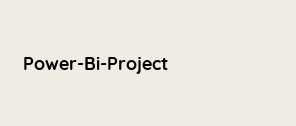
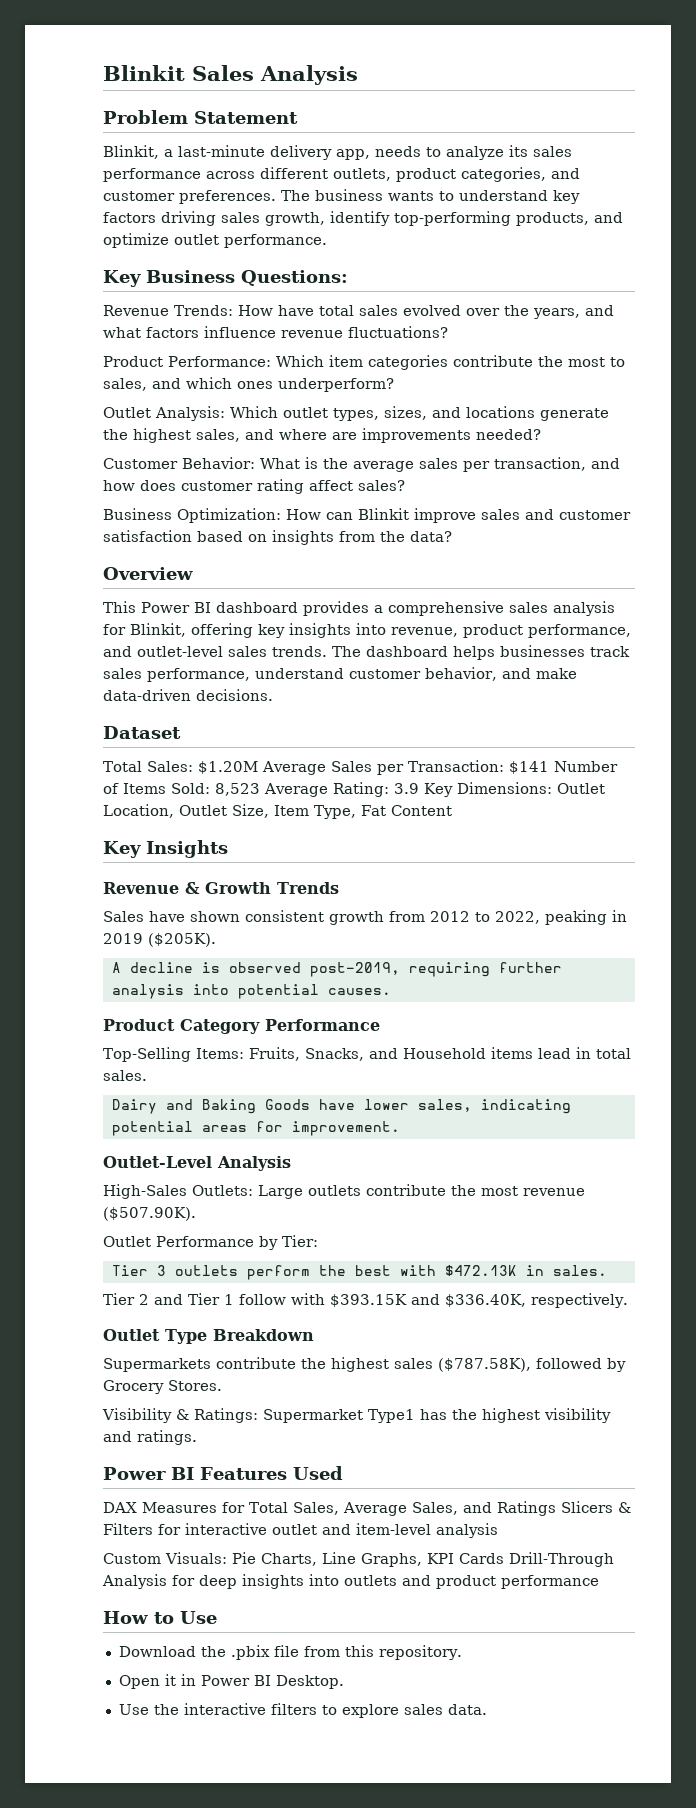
[23,56,168,74] Power-Bi-Project -> [103,65,358,85] [103,110,298,124] [103,145,572,160] [103,167,580,182] [103,189,580,204] [103,211,623,226] [103,233,327,248] [103,270,348,287] [103,305,614,319] [103,326,448,338] [103,355,625,370] [103,377,394,392] [103,406,609,421] [103,428,541,443] [103,457,620,472] [103,479,405,494] [103,508,631,523] [103,530,452,545] [103,567,193,580] [103,601,615,616] [103,623,631,638] [103,645,630,660] [103,667,577,682] [103,689,273,701] [103,726,181,739] [103,760,618,775] [103,782,605,797] [103,804,452,819] [103,840,228,858] [103,882,339,894] [103,910,627,925] [103,933,216,947] [111,962,562,977] [111,984,391,999] [103,1019,380,1034] [103,1047,631,1062] [103,1070,147,1081] [111,1099,571,1114] [111,1121,400,1136] [103,1156,291,1171] [103,1184,585,1199] [103,1207,196,1221] [103,1235,318,1250] [111,1265,607,1280] [103,1293,628,1308] [103,1329,314,1344] [103,1357,626,1372] [103,1380,222,1394] [102,1408,611,1423] [103,1430,197,1445] [103,1466,343,1480] [103,1501,631,1516] [103,1523,498,1538] [103,1552,614,1567] [102,1574,599,1589] [103,1611,217,1624] [118,1645,462,1660] [118,1674,344,1689] [118,1703,487,1718] Blinkit Sales Analysis // Problem Statement // Blinkit, a last-minute delivery app, needs to analyze its sales performance across different outlets, product categories, and customer preferences. The business wants to understand key factors driving sales growth, identify top-performing products, and optimize outlet performance. // Key Business Questions: // Revenue Trends: How have total sales evolved over the years, and what factors influence revenue fluctuations? // Product Performance: Which item categories contribute the most to sales, and which ones underperform? // Outlet Analysis: Which outlet types, sizes, and locations generate the highest sales, and where are improvements needed? // Customer Behavior: What is the average sales per transaction, and how does customer rating affect sales? // Business Optimization: How can Blinkit improve sales and customer satisfaction based on insights from the data? // Overview // This Power BI dashboard provides a comprehensive sales analysis for Blinkit, offering key insights into revenue, product performance, and outlet-level sales trends. The dashboard helps businesses track sales performance, understand customer behavior, and make data-driven decisions. // Dataset // Total Sales: $1.20M Average Sales per Transaction: $141 Number of Items Sold: 8,523 Average Rating: 3.9 Key Dimensions: Outlet Location, Outlet Size, Item Type, Fat Content // Key Insights // Revenue & Growth Trends // Sales have shown consistent growth from 2012 to 2022, peaking in 2019 ($205K). // A decline is observed post-2019, requiring further analysis into potential causes. // Product Category Performance // Top-Selling Items: Fruits, Snacks, and Household items lead in total sales. // Dairy and Baking Goods have lower sales, indicating potential areas for improvement. // Outlet-Level Analysis // High-Sales Outlets: Large outlets contribute the most revenue ($507.90K). // Outlet Performance by Tier: // Tier 3 outlets perform the best with $472.13K in sales. // Tier 2 and Tier 1 follow with $393.15K and $336.40K, respectively. // Outlet Type Breakdown // Supermarkets contribute the highest sales ($787.58K), followed by Grocery Stores. // Visibility & Ratings: Supermarket Type1 has the highest visibility and ratings. // Power BI Features Used // DAX Measures for Total Sales, Average Sales, and Ratings Slicers & Filters for interactive outlet and item-level analysis // Custom Visuals: Pie Charts, Line Graphs, KPI Cards Drill-Through Analysis for deep insights into outlets and product performance // How to Use // Download the .pbix file from this repository. // Open it in Power BI Desktop. // Use the interactive filters to explore sales data.

